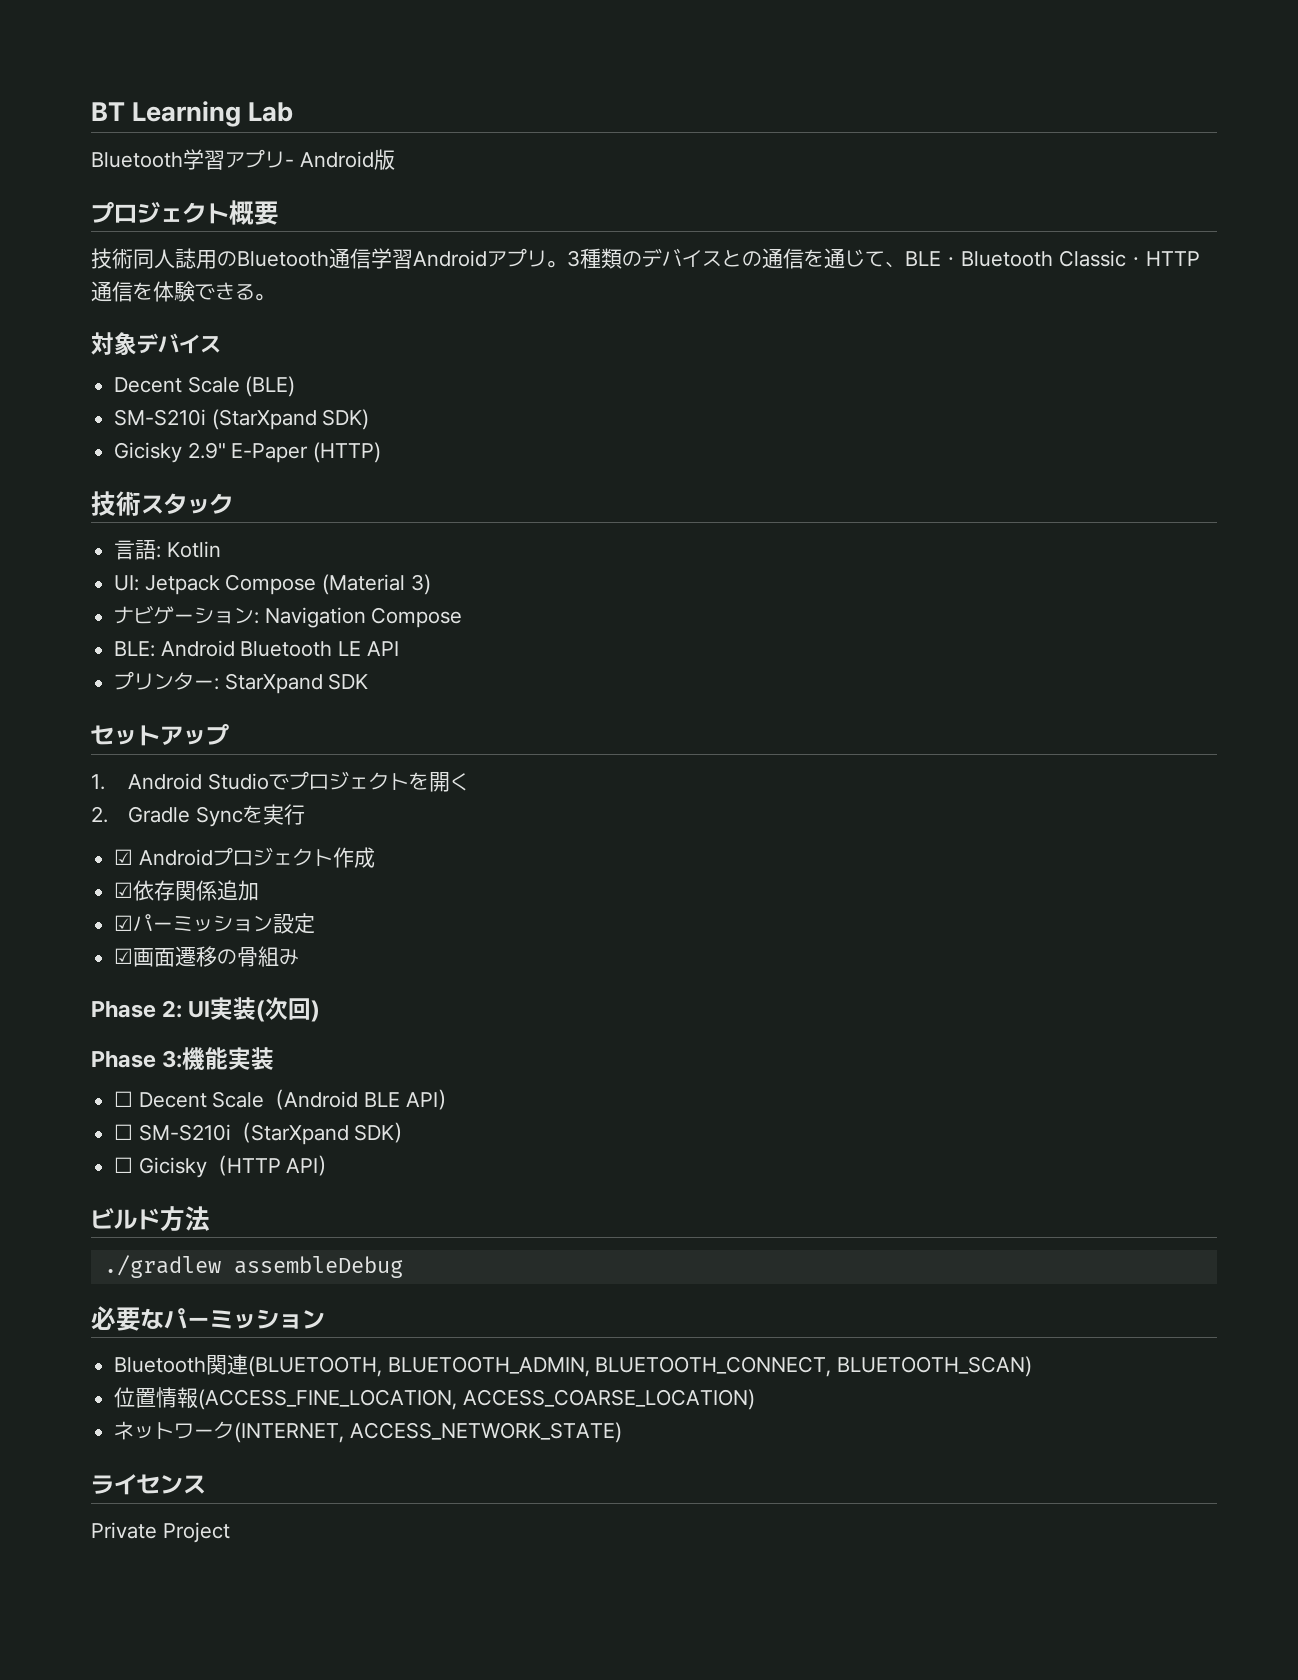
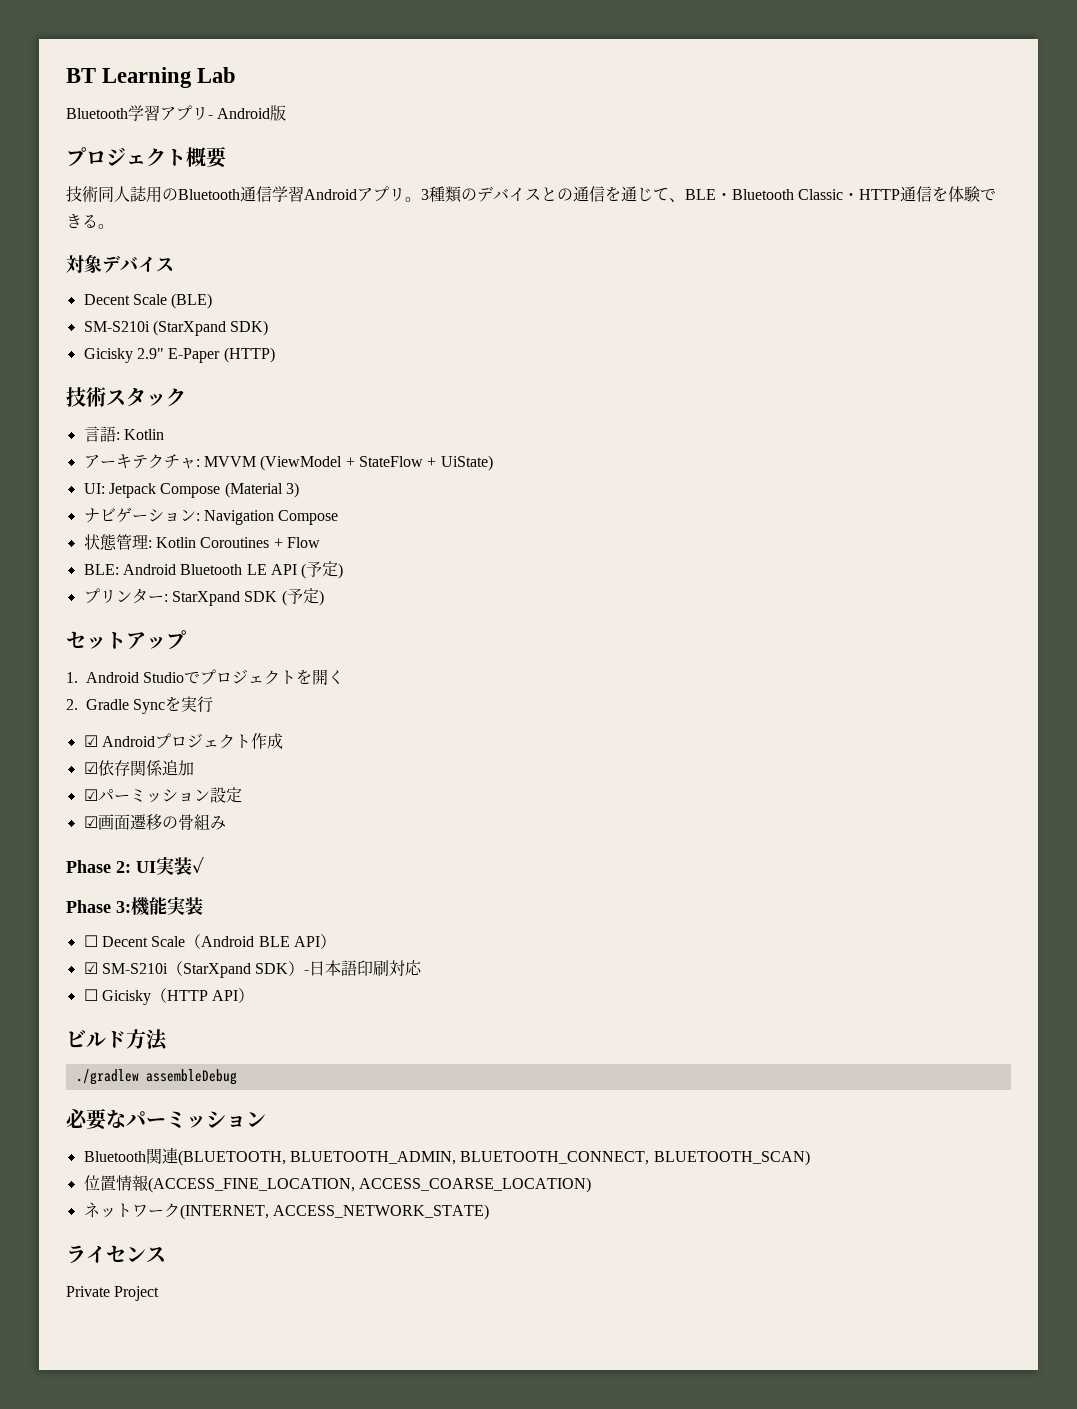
(221, 549) none -> [83,454,493,471] // アーキテクチャ: MVVM (ViewModel + StateFlow + UiState)
(463, 617) none -> [83,534,320,550] // 状態管理: Kotlin Coroutines + Flow
(399, 648) none -> [301,561,344,579] (予定)
(369, 681) none -> [281,588,324,606] (予定)
[256,997,321,1022] (次回) -> [192,856,204,873] ✓
[114,1124,134,1140] ☐ -> [83,962,98,974] ☑
(415, 1132) none -> [304,960,423,976] -日本語印刷対応

